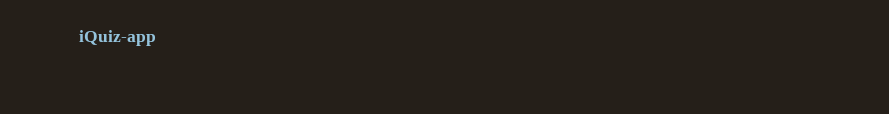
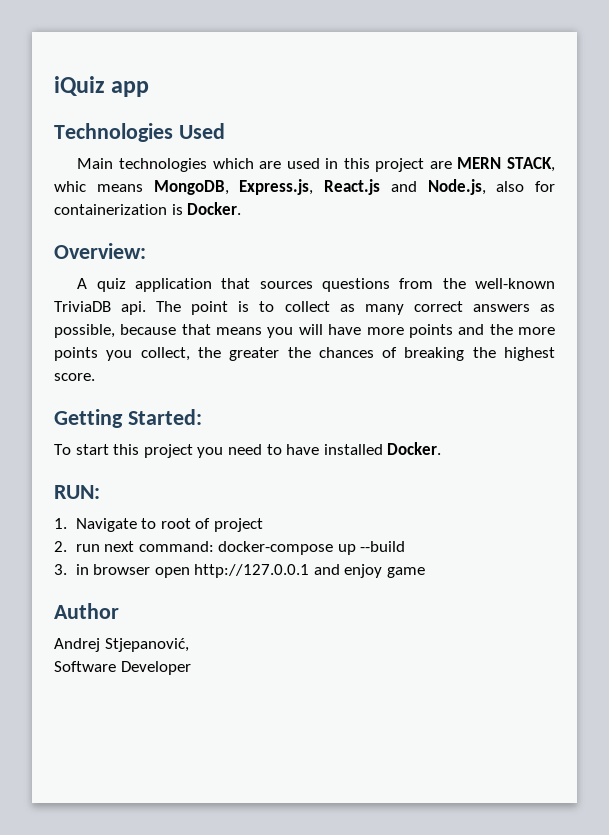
[79,30,156,46] iQuiz-app -> [54,76,150,97] [54,123,225,142] [77,157,555,172] [54,179,555,195] [54,202,242,215] [54,243,146,259] [77,278,555,292] [54,301,555,315] [54,324,556,338] [54,347,555,361] [54,373,95,381] [54,409,202,428] [54,442,442,458] [54,485,100,499] [54,518,263,532] [54,541,406,555] [54,564,426,578] [54,603,119,619] [54,638,189,652] [54,661,191,675] iQuiz app // Technologies Used // Main technologies which are used in this project are MERN STACK, whic means MongoDB, Express.js, React.js and Node.js, also for containerization is Docker. // Overview: // A quiz application that sources questions from the well-known TriviaDB api. The point is to collect as many correct answers as possible, because that means you will have more points and the more points you collect, the greater the chances of breaking the highest score. // Getting Started: // To start this project you need to have installed Docker. // RUN: // 1. Navigate to root of project // 2. run next command: docker-compose up --build // 3. in browser open http://127.0.0.1 and enjoy game // Author // Andrej Stjepanović, // Software Developer

